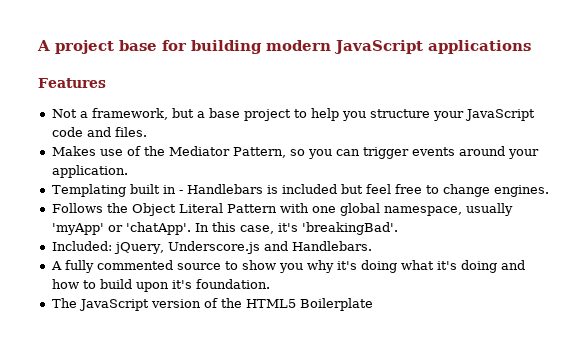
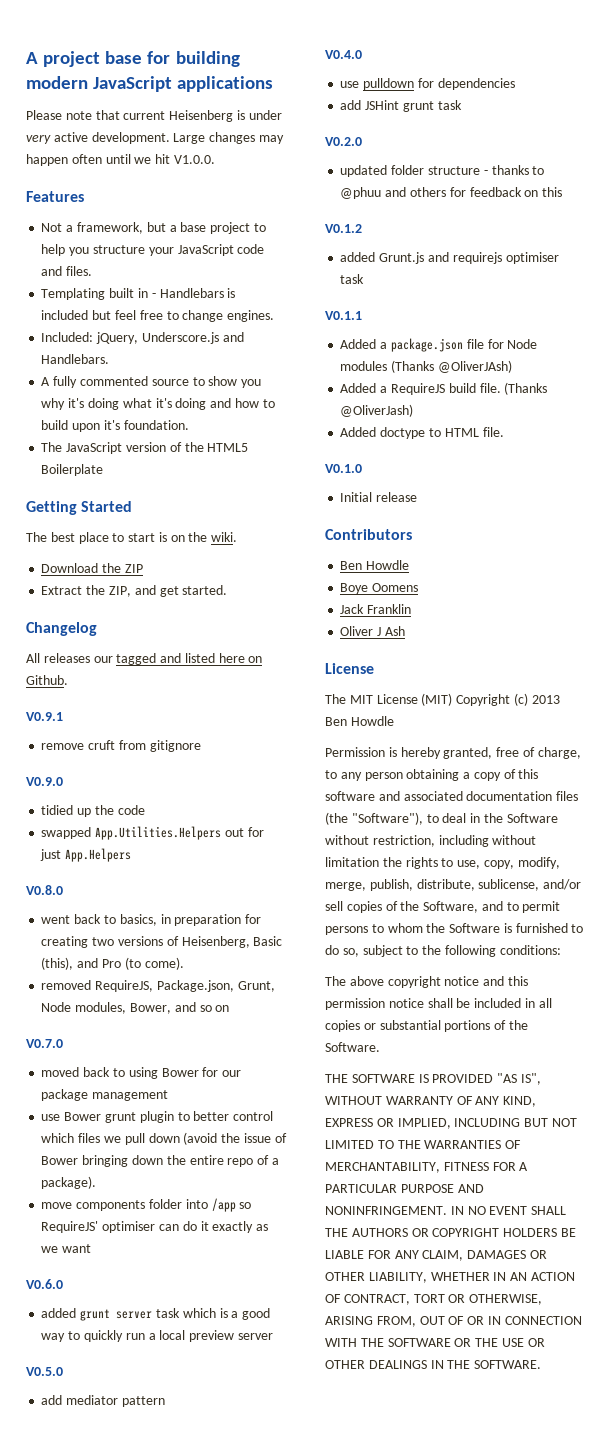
(531, 47) none -> [26,110,282,122] [26,132,284,144] [26,154,215,166] // Please note that current Heisenberg is under very active development. Large changes may happen often until we hit V1.0.0.
[51,146,539,159] [51,165,128,178] // Makes use of the Mediator Pattern, so you can trigger events around your application. -> (93, 271) none
[51,203,513,216] [51,222,398,235] // Follows the Object Literal Pattern with one global namespace, usually 'myApp' or 'chatApp'. In this case, it's 'breakingBad'. -> (275, 316) none
(373, 304) none -> [26,501,133,515] [26,532,238,544] [41,563,143,573] [41,585,228,597] [26,622,97,636] [26,653,263,665] [26,675,68,685] [26,712,63,721] [41,740,201,752] [26,777,63,786] [41,805,145,817] [41,826,264,840] [40,848,132,862] [26,885,63,895] [41,914,262,926] [41,936,283,948] [41,957,184,970] [41,980,275,992] [41,1002,230,1014] [26,1039,63,1048] [41,1067,242,1079] [41,1089,169,1101] [41,1111,274,1123] [41,1132,287,1145] [41,1155,279,1167] [41,1176,97,1189] [41,1198,252,1212] [41,1221,269,1233] [41,1244,92,1253] [26,1279,63,1289] [41,1308,271,1321] [41,1330,273,1342] [26,1367,63,1376] [41,1395,165,1407] [325,50,362,59] [340,78,515,90] [340,100,462,112] [325,137,362,146] [340,165,545,177] [340,187,563,199] [325,224,362,233] [340,252,559,264] [340,274,365,284] [325,311,362,320] [340,338,538,352] [340,360,512,373] [340,382,548,395] [340,404,414,417] [340,427,504,439] [325,464,362,473] [340,492,418,502] [325,529,412,540] [340,560,410,570] [340,583,419,594] [340,604,412,614] [340,626,405,636] [325,663,374,674] [325,693,560,706] [325,716,394,726] [325,747,581,759] [325,769,539,781] [325,791,579,801] [325,812,558,825] [325,835,537,847] [325,857,560,869] [325,879,582,891] [325,901,561,913] [325,923,584,935] [325,945,561,957] [325,976,528,988] [325,998,552,1010] [325,1020,528,1032] [325,1042,380,1052] [325,1073,541,1085] [325,1096,537,1107] [325,1118,577,1129] [325,1140,522,1149] [325,1162,529,1173] [325,1184,484,1193] [325,1206,567,1215] [325,1228,576,1237] [325,1250,547,1261] [325,1272,575,1283] [325,1294,543,1305] [325,1316,582,1327] [325,1338,545,1347] [325,1360,542,1369] // Getting Started // The best place to start is on the wiki. // Download the ZIP // Extract the ZIP, and get started. // Changelog // All releases our tagged and listed here on Github. // V0.9.1 // remove cruft from gitignore // V0.9.0 // tidied up the code // swapped App.Utilities.Helpers out for just App.Helpers // V0.8.0 // went back to basics, in preparation for creating two versions of Heisenberg, Basic (this), and Pro (to come). // removed RequireJS, Package.json, Grunt, Node modules, Bower, and so on // V0.7.0 // moved back to using Bower for our package management // use Bower grunt plugin to better control which files we pull down (avoid the issue of Bower bringing down the entire repo of a package). // move components folder into /app so RequireJS' optimiser can do it exactly as we want // V0.6.0 // added grunt server task which is a good way to quickly run a local preview server // V0.5.0 // add mediator pattern // V0.4.0 // use pulldown for dependencies // add JSHint grunt task // V0.2.0 // updated folder structure - thanks to @phuu and others for feedback on this // V0.1.2 // added Grunt.js and requirejs optimiser task // V0.1.1 // Added a package.json file for Node modules (Thanks @OliverJAsh) // Added a RequireJS build file. (Thanks @OliverJash) // Added doctype to HTML file. // V0.1.0 // Initial release // Contributors // Ben Howdle // Boye Oomens // Jack Franklin // Oliver J Ash // License // The MIT License (MIT) Copyright (c) 2013 Ben Howdle // Permission is hereby granted, free of charge, to any person obtaining a copy of this software and associated documentation files (the "Software"), to deal in the Software without restriction, including without limitation the rights to use, copy, modify, merge, publish, distribute, sublicense, and/or sell copies of the Software, and to permit persons to whom the Software is furnished to do so, subject to the following conditions: // The above copyright notice and this permission notice shall be included in all copies or substantial portions of the Software. // THE SOFTWARE IS PROVIDED "AS IS", WITHOUT WARRANTY OF ANY KIND, EXPRESS OR IMPLIED, INCLUDING BUT NOT LIMITED TO THE WARRANTIES OF MERCHANTABILITY, FITNESS FOR A PARTICULAR PURPOSE AND NONINFRINGEMENT. IN NO EVENT SHALL THE AUTHORS OR COPYRIGHT HOLDERS BE LIABLE FOR ANY CLAIM, DAMAGES OR OTHER LIABILITY, WHETHER IN AN ACTION OF CONTRACT, TORT OR OTHERWISE, ARISING FROM, OUT OF OR IN CONNECTION WITH THE SOFTWARE OR THE USE OR OTHER DEALINGS IN THE SOFTWARE.

